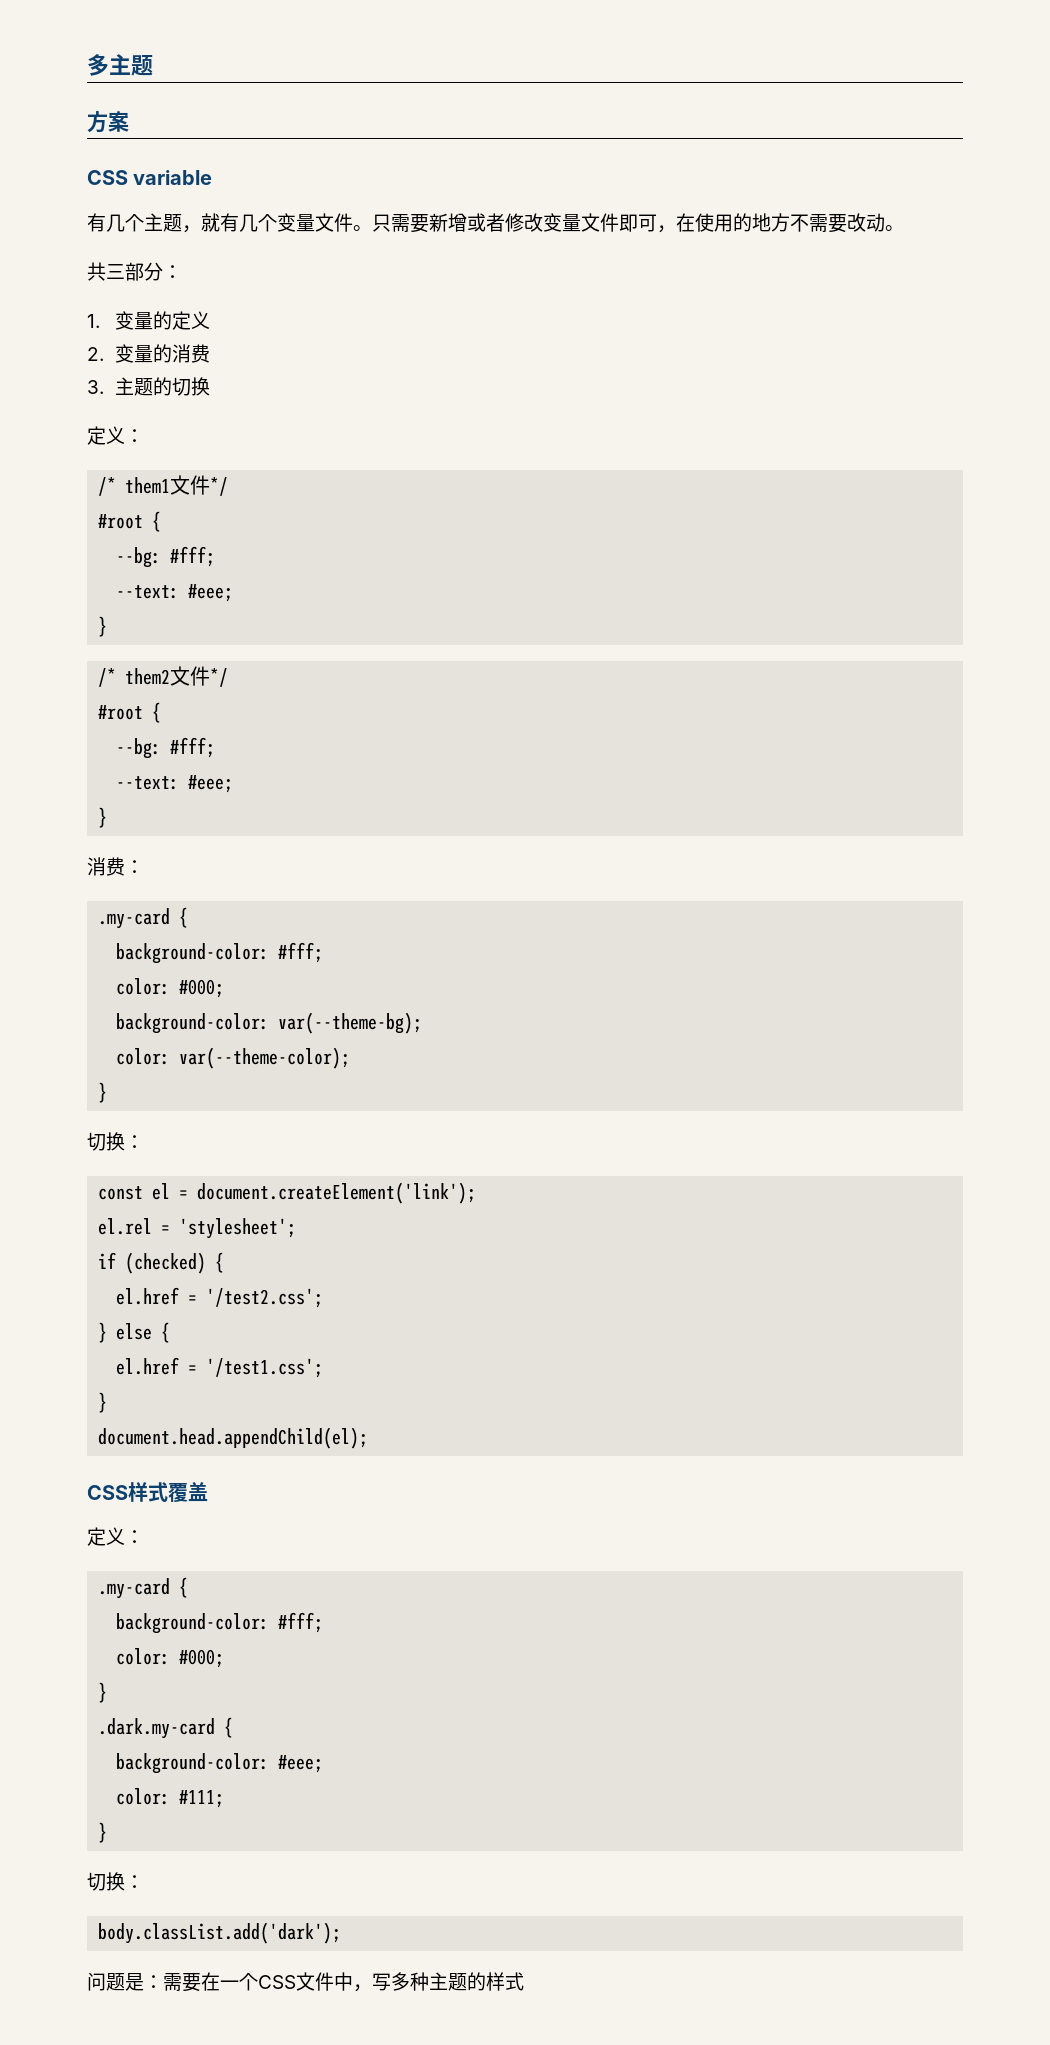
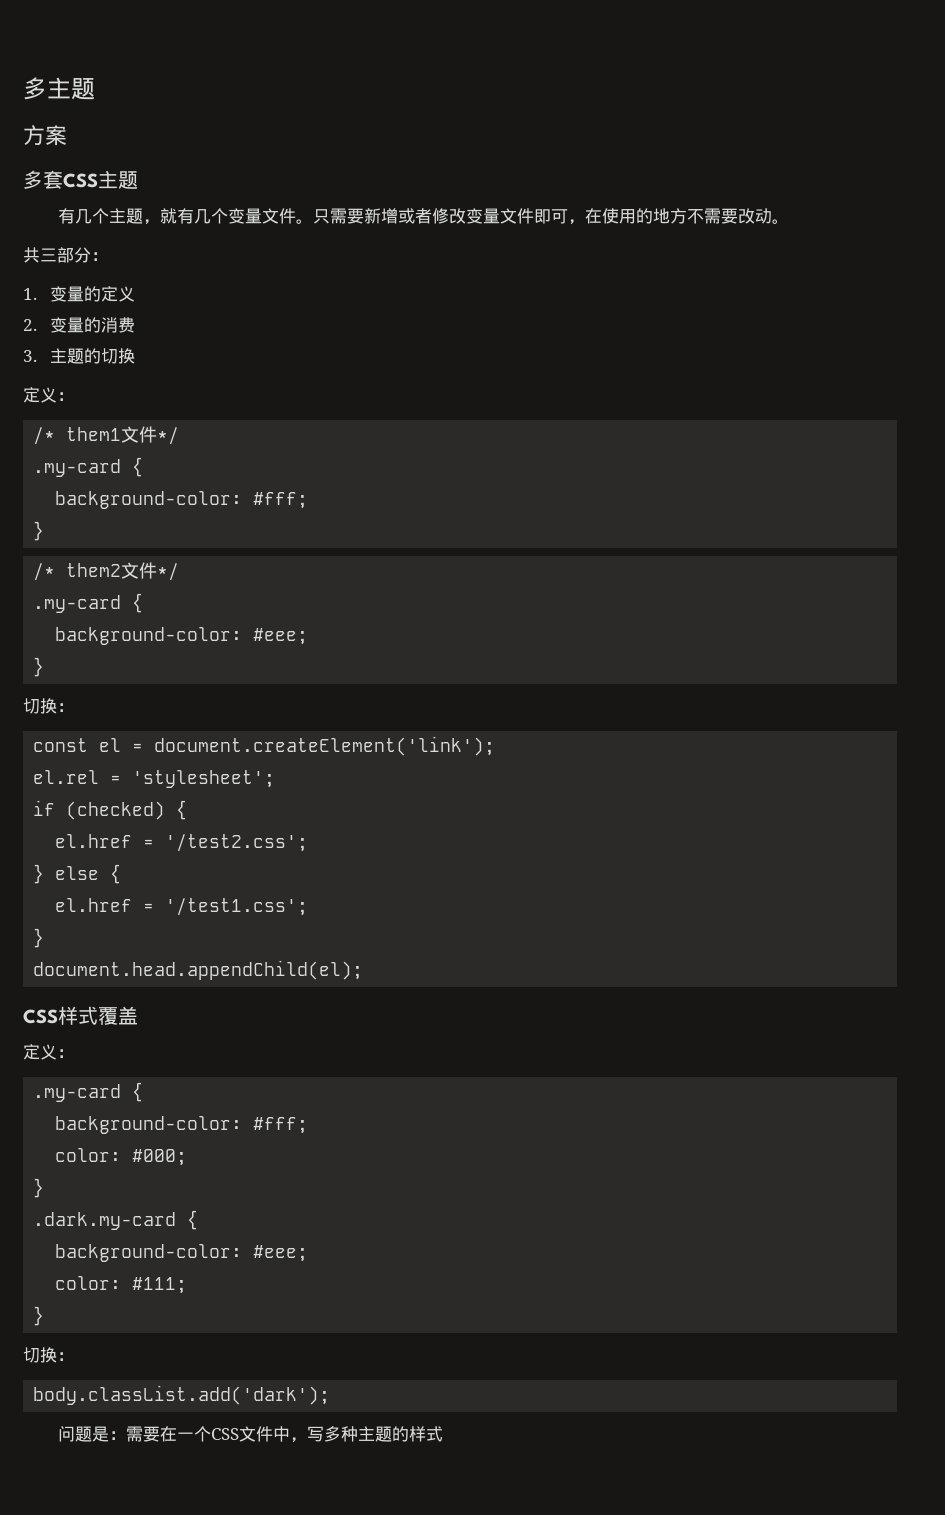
[87,170,213,185] CSS variable -> [23,170,138,189] 多套CSS主题
[98,511,162,532] [116,546,216,568] [116,584,234,602] #root { // --bg: #fff; // --text: #eee; -> [33,457,144,477] [55,491,309,509] .my-card { // background-color: #fff;
[98,702,162,723] [116,737,216,759] [116,775,234,793] [98,807,108,828] [87,857,144,876] [98,907,189,929] [116,942,324,964] [116,978,225,998] [116,1012,423,1034] [116,1047,351,1069] #root { // --bg: #fff; // --text: #eee; // } // 消费： // .my-card { // background-color: #fff; // color: #000; // background-color: var(--theme-bg); // color: var(--theme-color); -> [33,593,144,613] [55,627,309,645] .my-card { // background-color: #eee;

